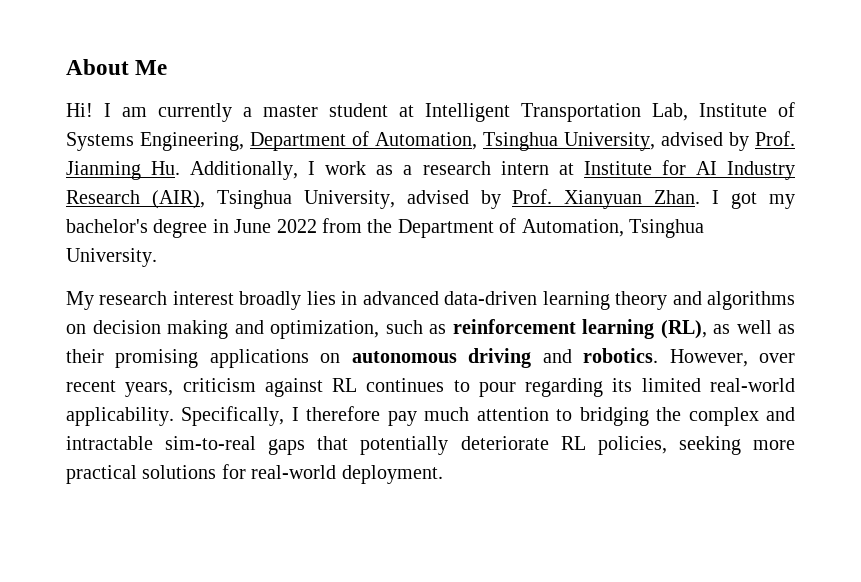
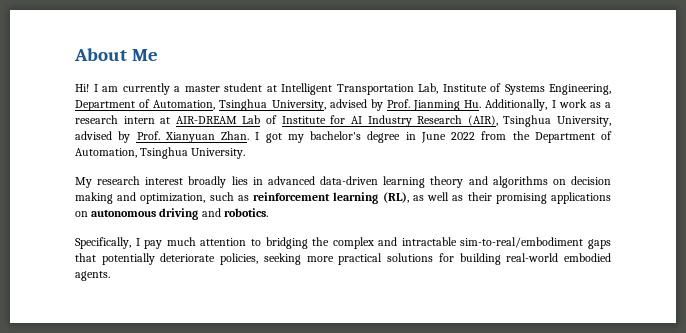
(574, 169) none -> [175,115,278,124] AIR-DREAM Lab of
[669,349,796,367] [66,378,795,397] [66,407,174,426] However, over recent years, criticism against RL continues to pour regarding its limited real-world applicability. -> (268, 212) //
[306,406,381,421] therefore -> (140, 242) none
[165,436,257,450] sim-to-real -> [460,237,584,248] sim-to-real/embodiment
[560,436,586,450] RL -> (216, 257) none
[251,465,443,484] real-world deployment. -> [459,253,612,265] [75,271,110,281] building real-world embodied agents.

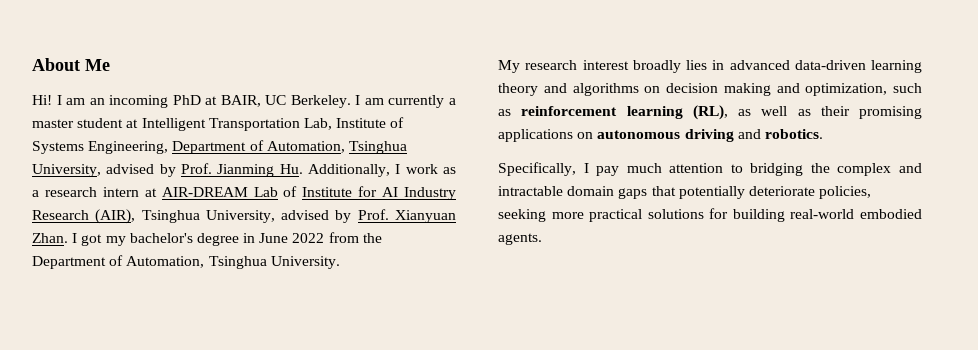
(118, 89) none -> [89,95,384,108] an incoming PhD at BAIR, UC Berkeley. I am
[460,237,584,248] sim-to-real/embodiment -> [567,186,615,196] domain

